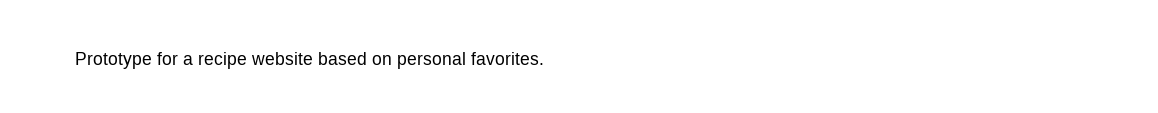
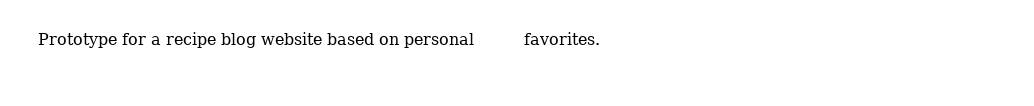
(247, 60) none -> [221,33,256,48] blog

